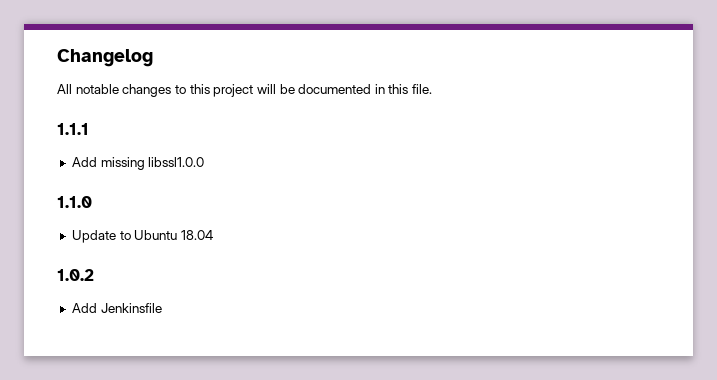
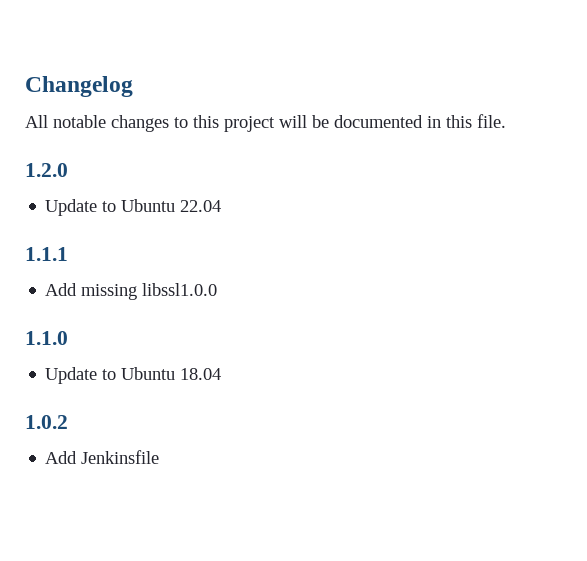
(433, 89) none -> [25,163,68,177] [45,199,222,216] // 1.2.0 // Update to Ubuntu 22.04

